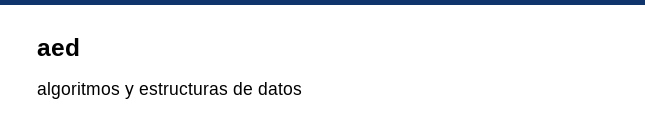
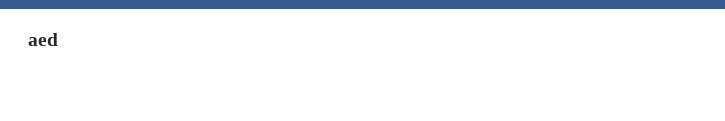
[37,82,302,99] // algoritmos y estructuras de datos -> (58, 39) none

